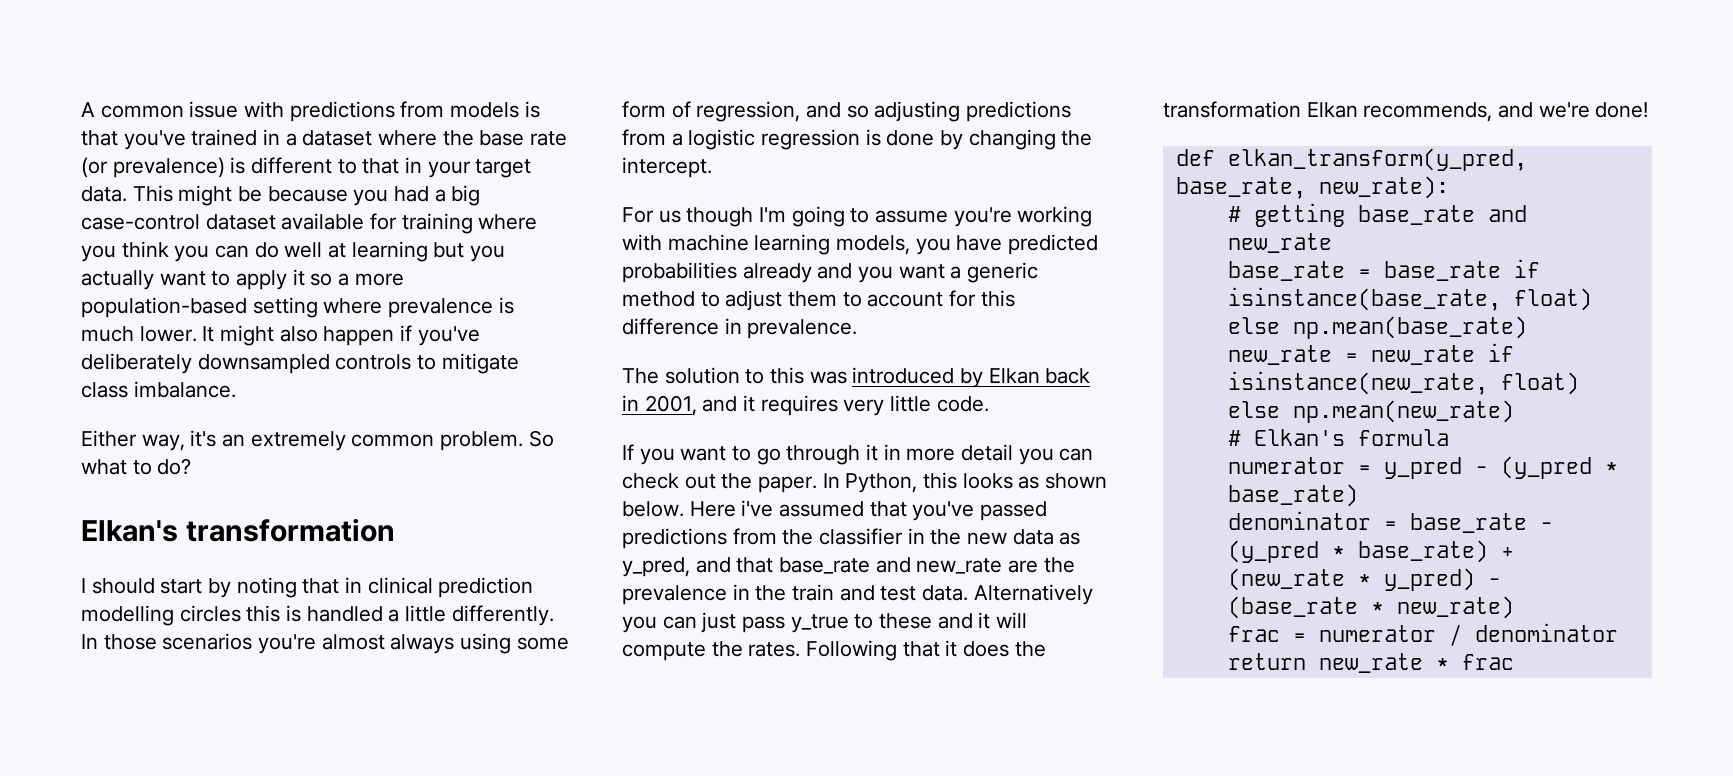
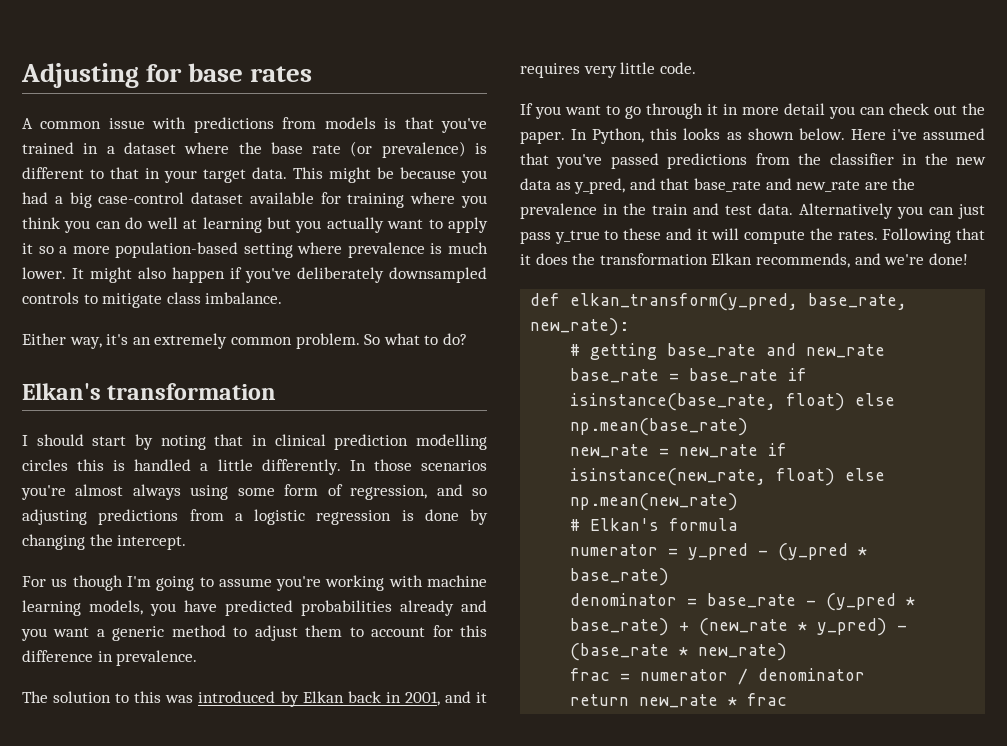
(81, 109) none -> [21,63,313,88] Adjusting for base rates //

